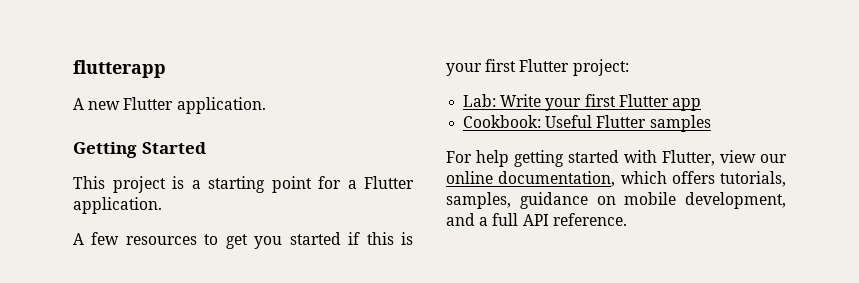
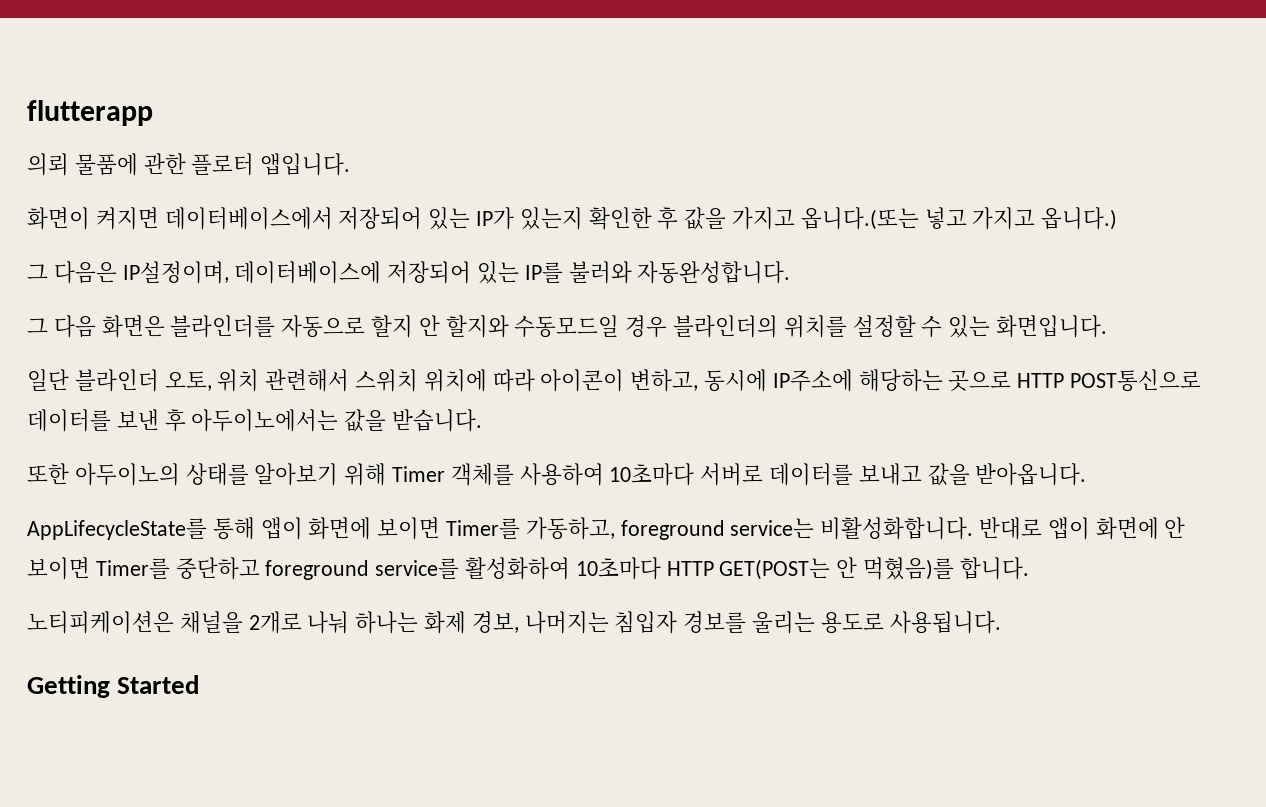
[73,97,266,114] [73,142,206,158] [73,176,414,193] [73,197,162,214] [73,232,414,249] [446,59,629,76] [463,94,701,111] [463,115,711,132] [446,150,787,167] [446,171,786,187] [446,192,786,209] [446,213,627,226] A new Flutter application. // Getting Started // This project is a starting point for a Flutter application. // A few resources to get you started if this is your first Flutter project: // Lab: Write your first Flutter app // Cookbook: Useful Flutter samples // For help getting started with Flutter, view our online documentation, which offers tutorials, samples, guidance on mobile development, and a full API reference. -> [27,153,351,176] [27,207,1118,230] [27,261,791,284] [27,315,1108,338] [27,369,1202,392] [27,409,483,432] [27,463,1087,486] [27,517,1186,540] [27,557,1029,580] [27,611,1001,634] [27,675,200,698] 의뢰 물품에 관한 플로터 앱입니다. // 화면이 켜지면 데이터베이스에서 저장되어 있는 IP가 있는지 확인한 후 값을 가지고 옵니다.(또는 넣고 가지고 옵니다.) // 그 다음은 IP설정이며, 데이터베이스에 저장되어 있는 IP를 불러와 자동완성합니다. // 그 다음 화면은 블라인더를 자동으로 할지 안 할지와 수동모드일 경우 블라인더의 위치를 설정할 수 있는 화면입니다. // 일단 블라인더 오토, 위치 관련해서 스위치 위치에 따라 아이콘이 변하고, 동시에 IP주소에 해당하는 곳으로 HTTP POST통신으로 데이터를 보낸 후 아두이노에서는 값을 받습니다. // 또한 아두이노의 상태를 알아보기 위해 Timer 객체를 사용하여 10초마다 서버로 데이터를 보내고 값을 받아옵니다. // AppLifecycleState를 통해 앱이 화면에 보이면 Timer를 가동하고, foreground service는 비활성화합니다. 반대로 앱이 화면에 안 보이면 Timer를 중단하고 foreground service를 활성화하여 10초마다 HTTP GET(POST는 안 먹혔음)를 합니다. // 노티피케이션은 채널을 2개로 나눠 하나는 화제 경보, 나머지는 침입자 경보를 울리는 용도로 사용됩니다. // Getting Started

